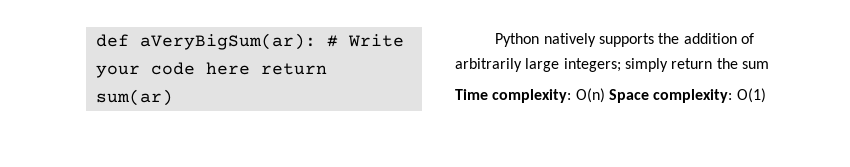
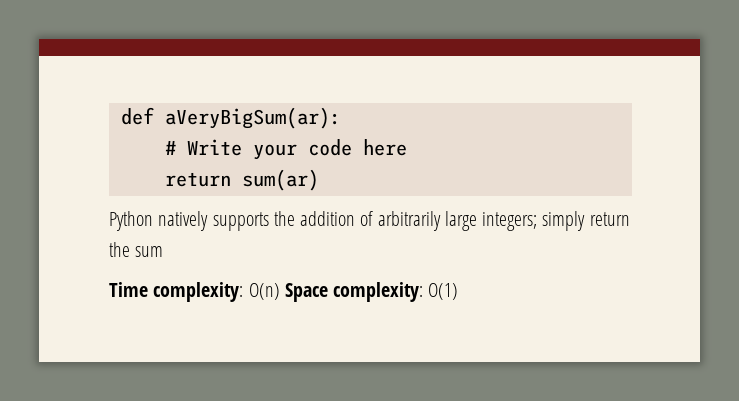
(316, 41) none -> (341, 118) //
(250, 68) none -> (407, 147) //

